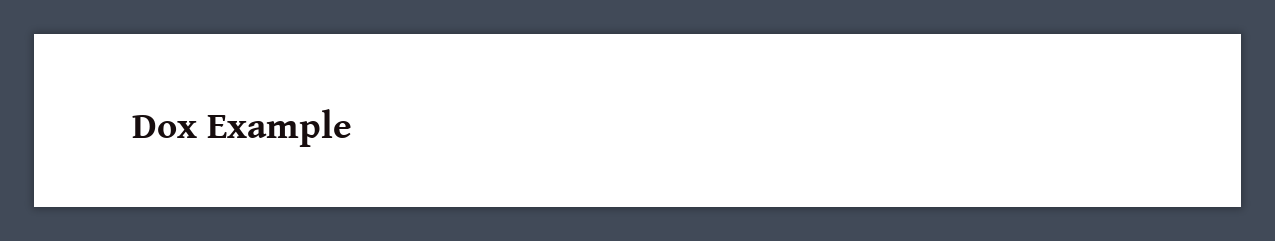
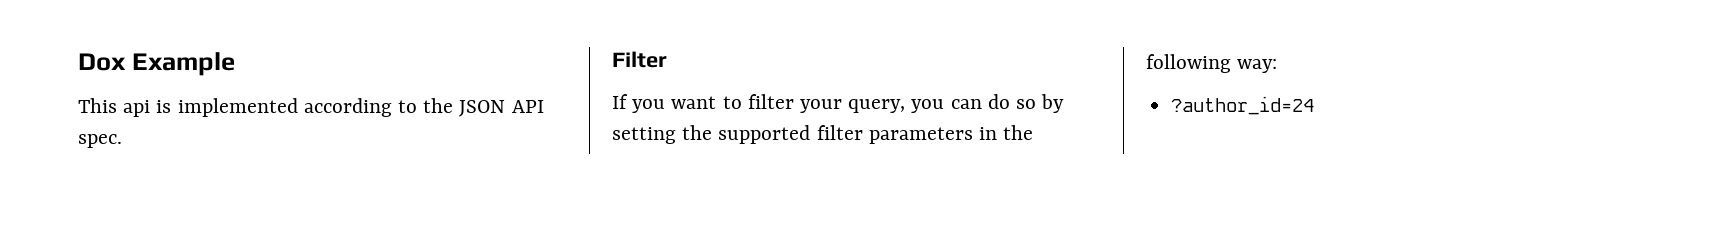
(353, 128) none -> [78,98,544,117] [78,134,122,148] [612,51,667,68] [612,94,1065,113] [612,125,1034,144] [1146,54,1278,73] [1171,96,1315,115] // This api is implemented according to the JSON API spec. // Filter // If you want to filter your query, you can do so by setting the supported filter parameters in the following way: // ?author_id=24

